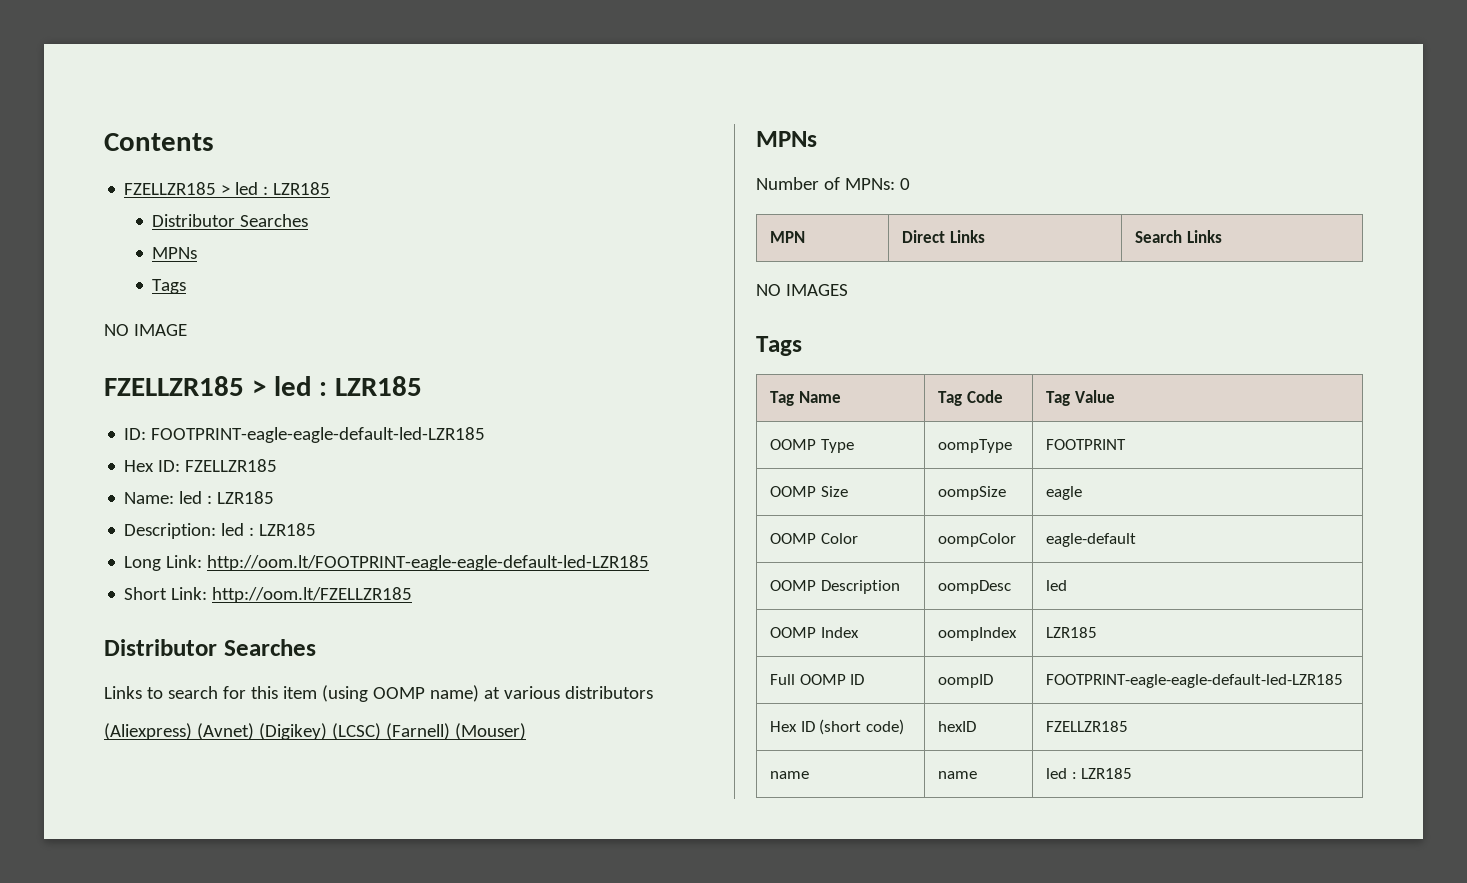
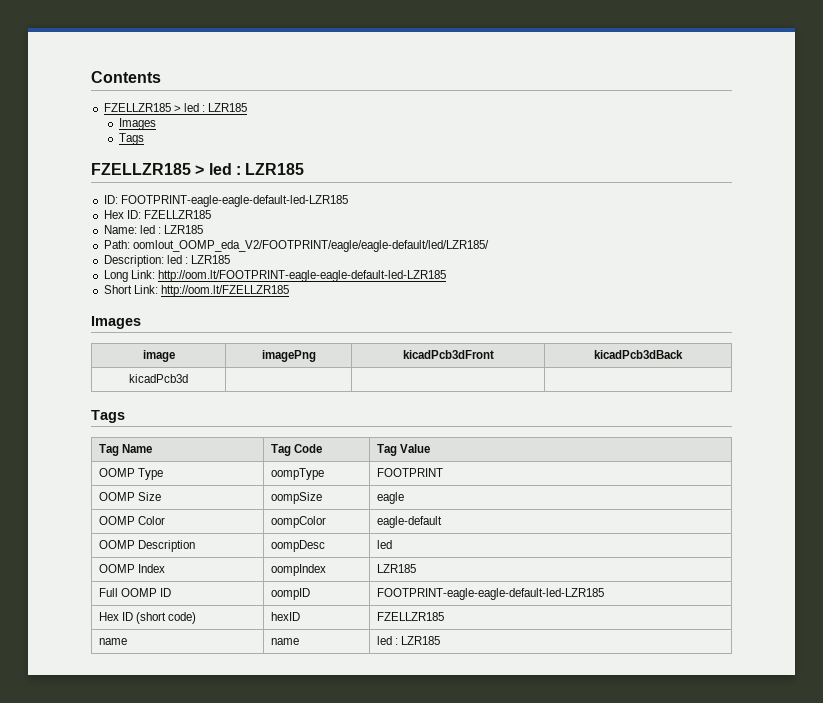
[152,214,309,227] [152,247,198,259] [152,279,187,294] [104,324,187,336] Distributor Searches // MPNs // Tags // NO IMAGE -> [118,118,156,130] [118,133,144,145] Images // Tags
(275, 497) none -> [103,240,489,252] // Path: oomlout_OOMP_eda_V2/FOOTPRINT/eagle/eagle-default/led/LZR185/
[104,639,316,656] [104,685,653,702] [104,723,526,740] [756,131,817,147] [756,177,910,190] [770,231,806,243] [902,230,985,243] [1135,230,1222,243] [756,284,848,296] Distributor Searches // Links to search for this item (using OOMP name) at various distributors // (Aliexpress) (Avnet) (Digikey) (LCSC) (Farnell) (Mouser) // MPNs // Number of MPNs: 0 // MPN | Direct Links | Search Links // NO IMAGES -> [91,316,141,329] [142,350,175,362] [261,350,316,362] [402,350,494,359] [594,350,683,359] [129,374,188,383] Images // image | imagePng | kicadPcb3dFront | kicadPcb3dBack // kicadPcb3d | | |

